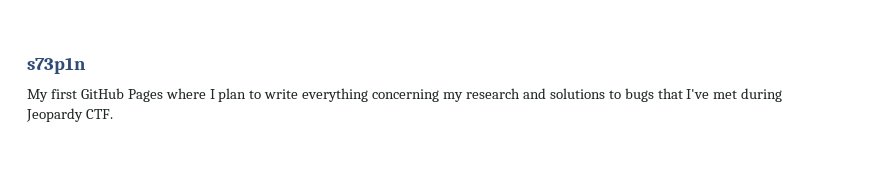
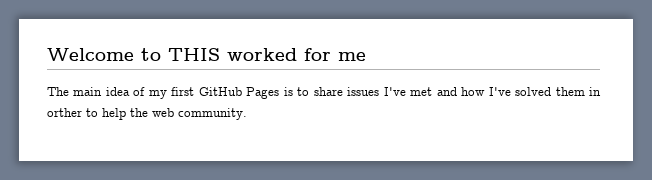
[27,57,86,74] [27,88,783,102] [26,108,113,122] s73p1n // My first GitHub Pages where I plan to write everything concerning my research and solutions to bugs that I've met during Jeopardy CTF. -> [47,48,366,61] [47,87,601,99] [47,108,247,120] Welcome to THIS worked for me // The main idea of my first GitHub Pages is to share issues I've met and how I've solved them in orther to help the web community.

